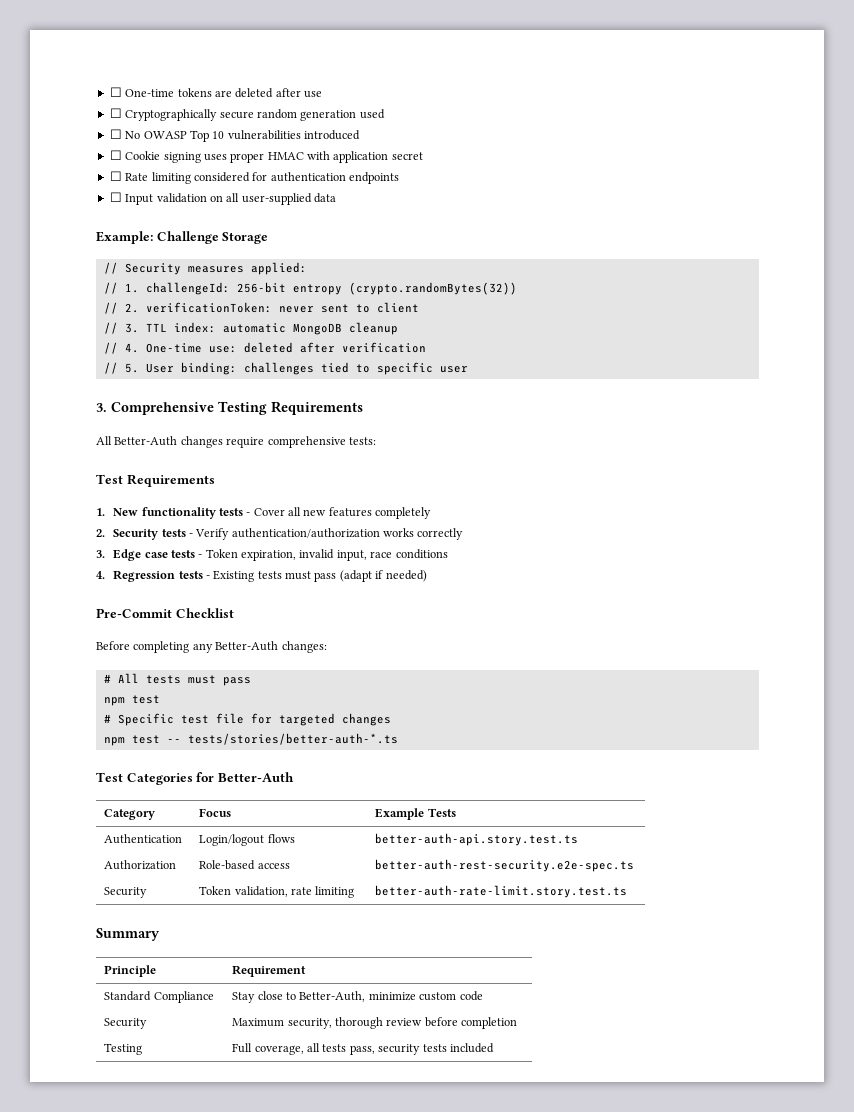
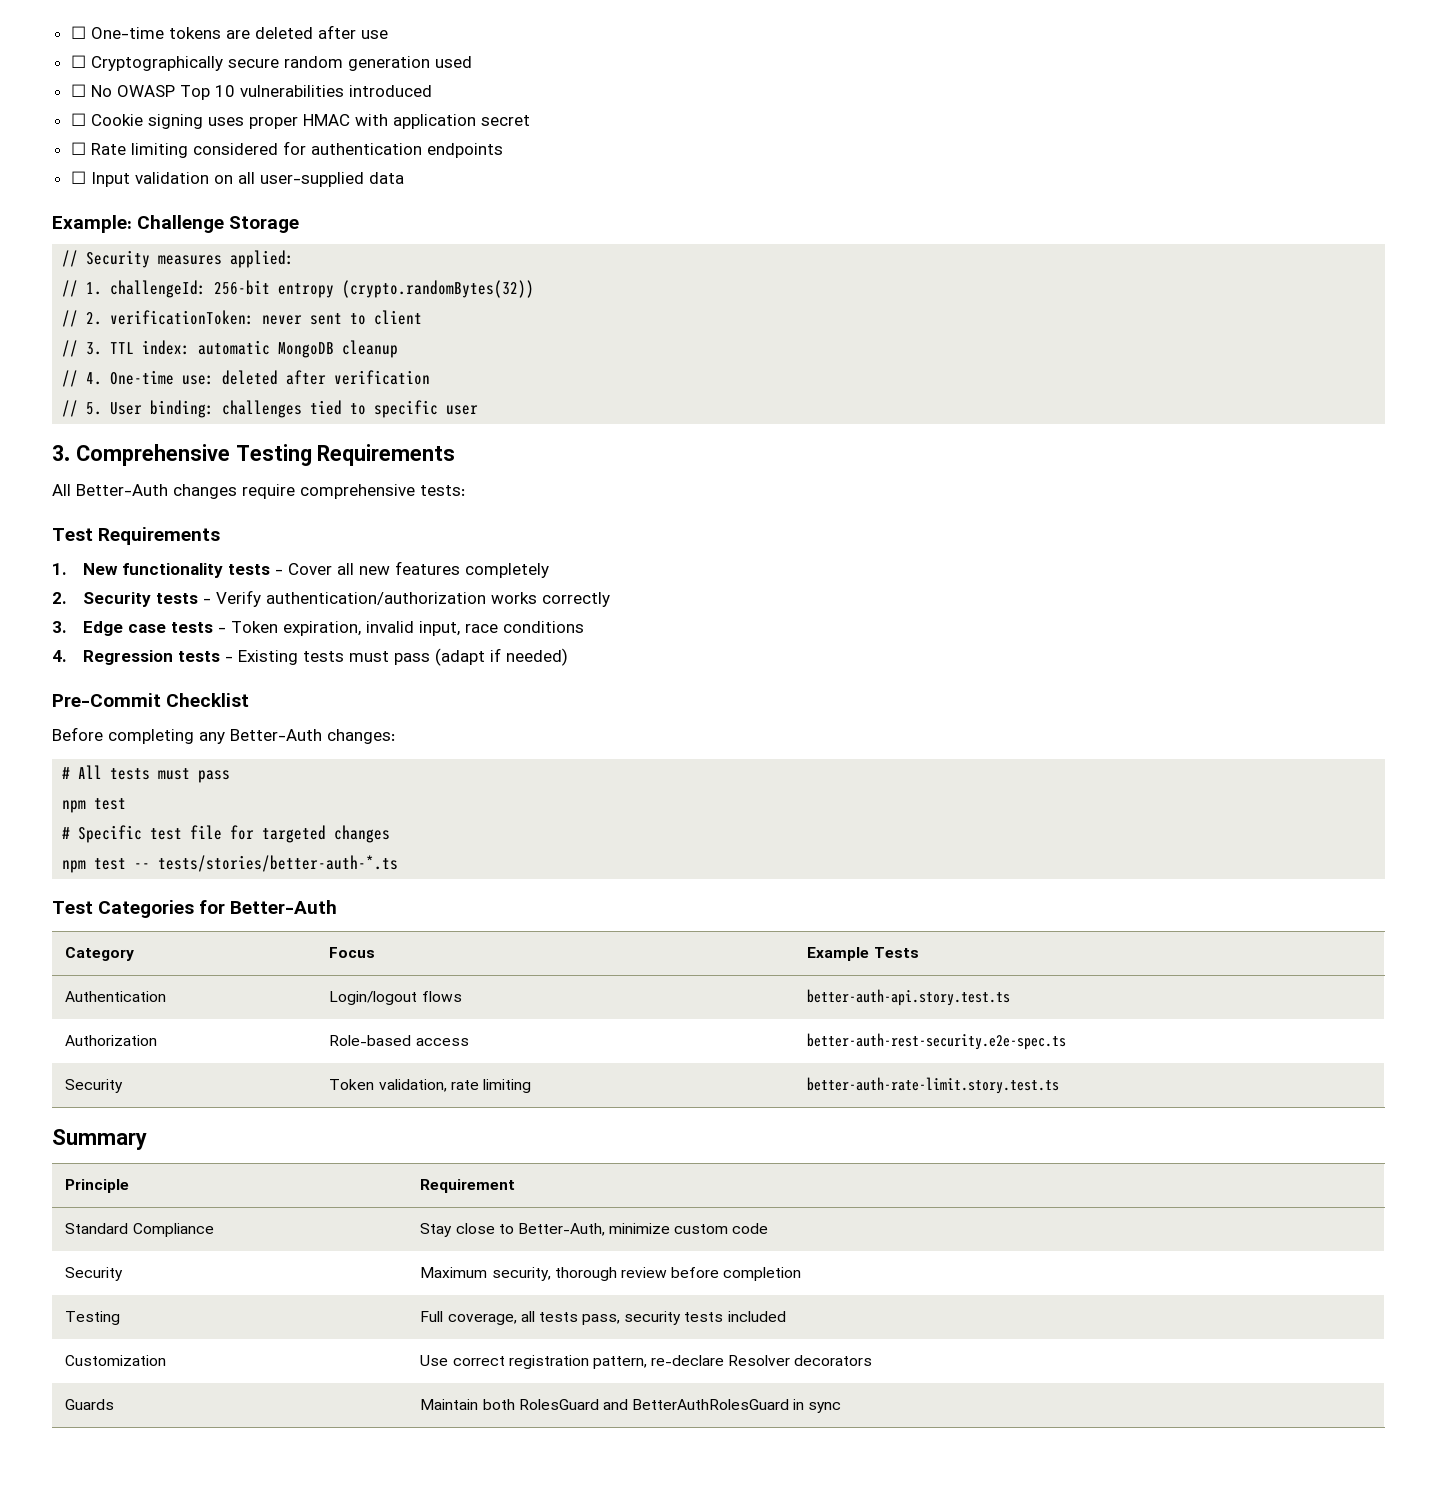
(494, 1048) none -> [65,1355,167,1366] [420,1355,873,1369] [65,1399,115,1410] [420,1399,842,1413] // Customization | Use correct registration pattern, re-declare Resolver decorators // Guards | Maintain both RolesGuard and BetterAuthRolesGuard in sync

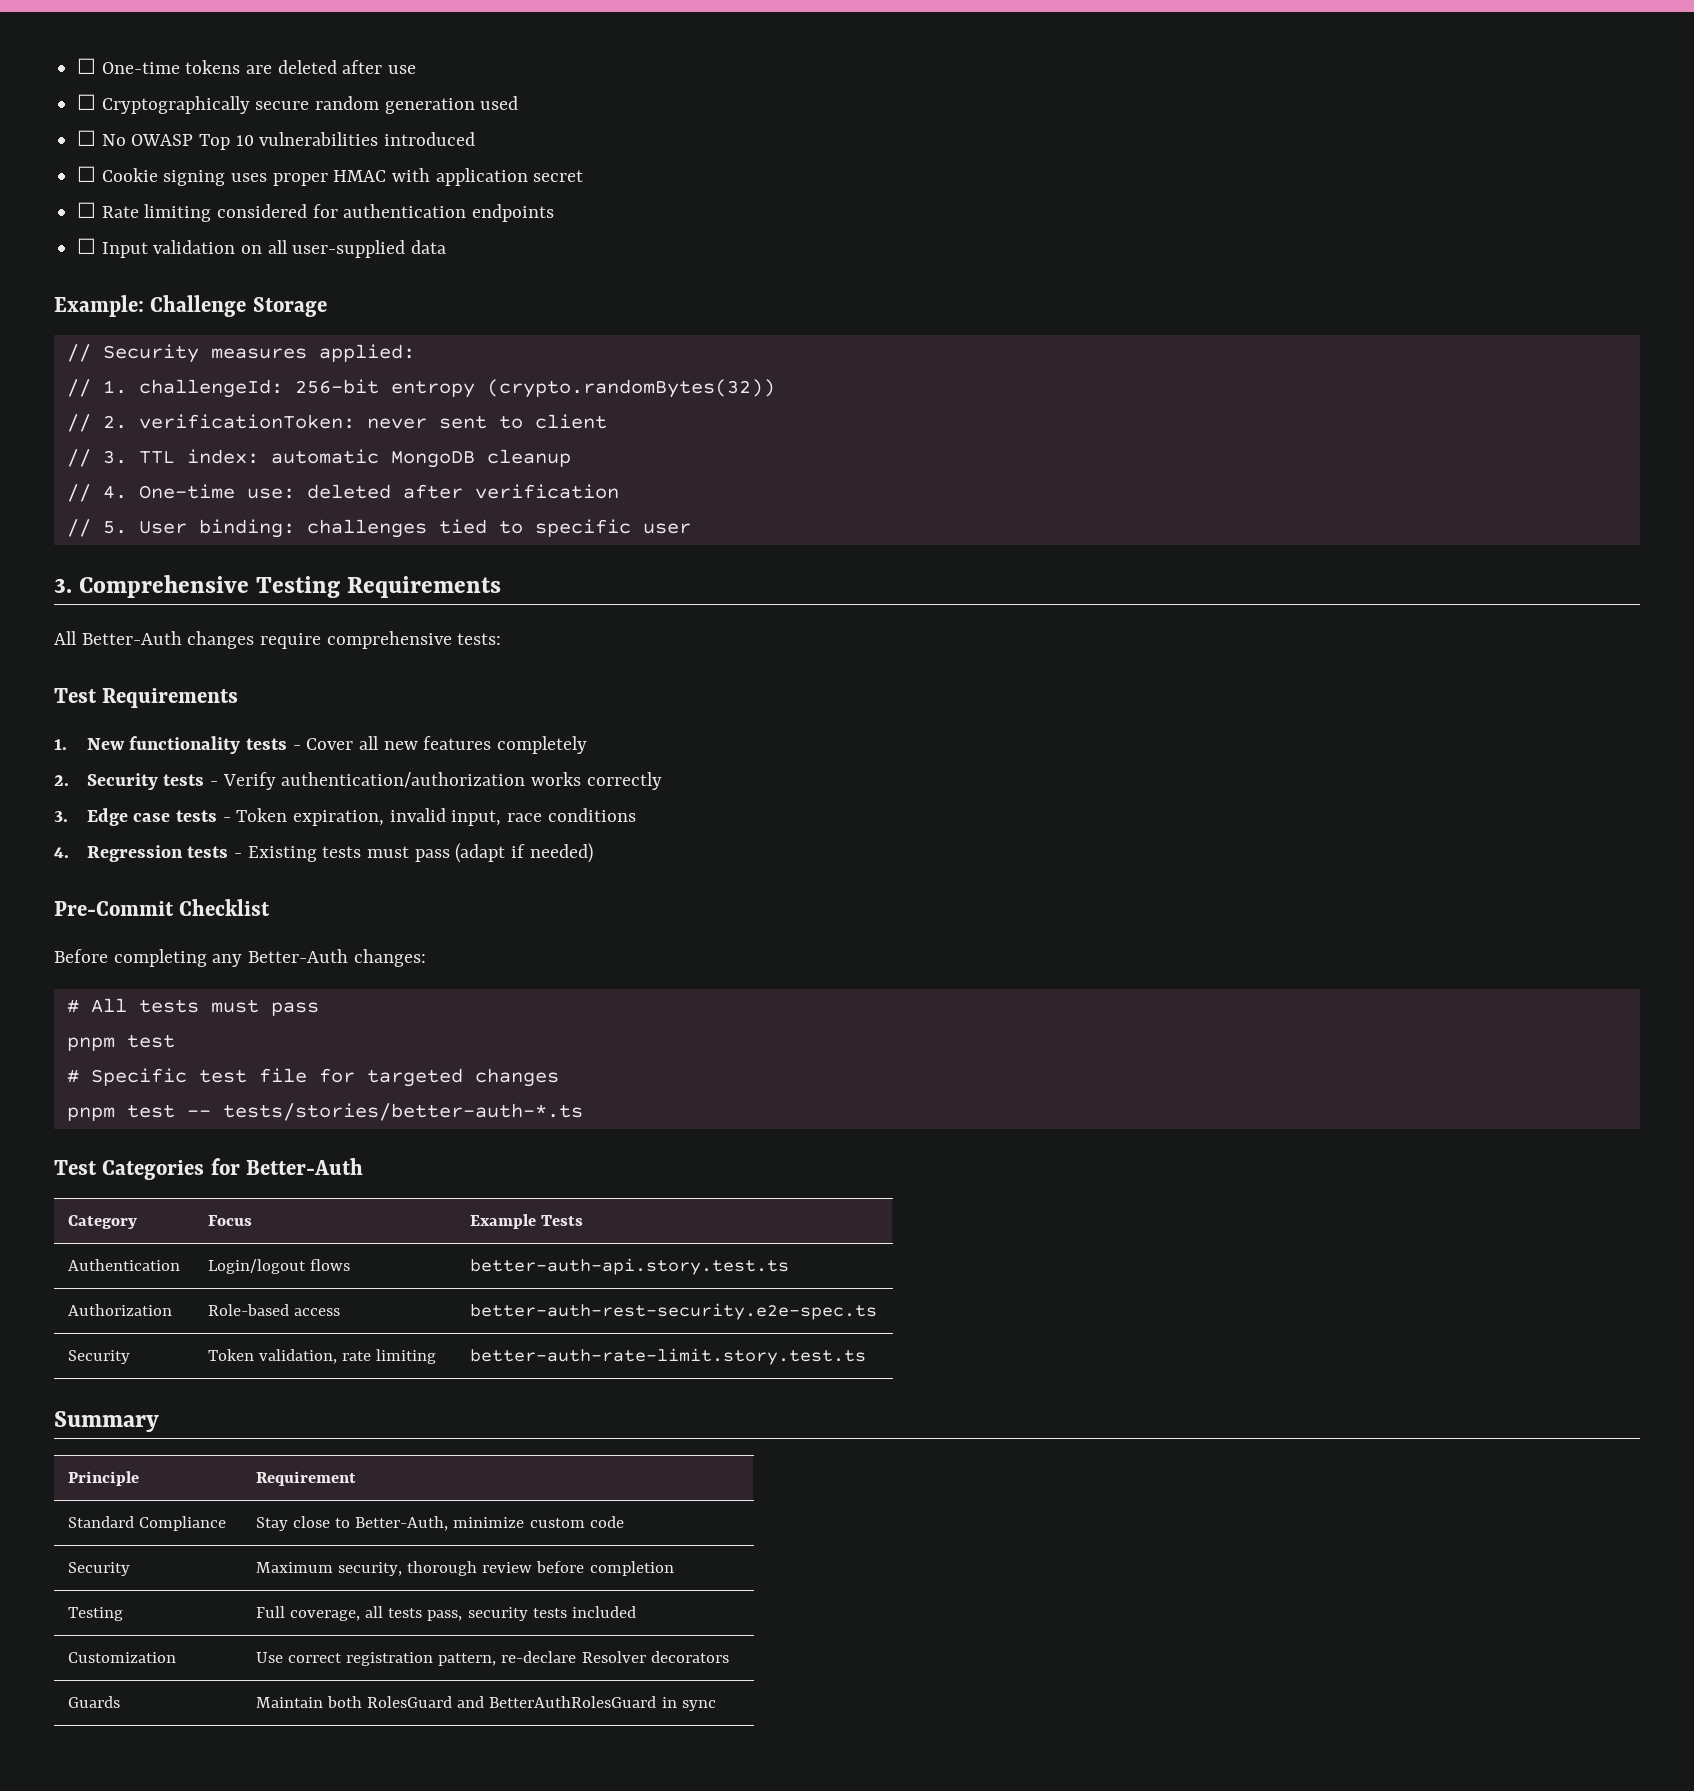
[62,800,87,813] npm -> [66,1037,115,1051] pnpm
[62,860,87,873] npm -> [66,1107,115,1121] pnpm

